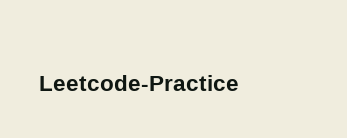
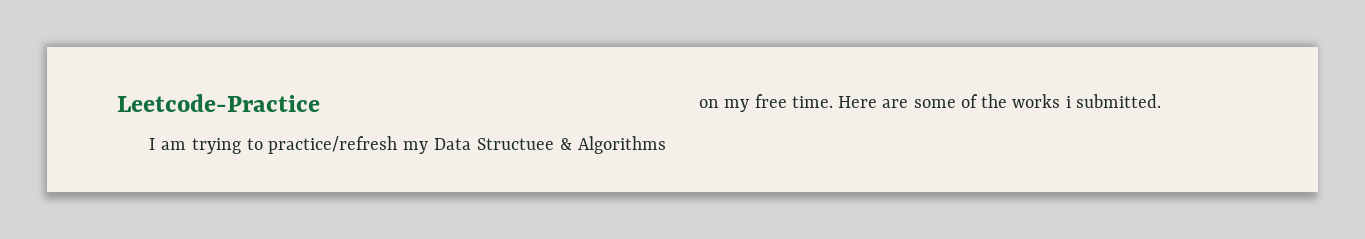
(239, 83) none -> [148,136,667,154] [699,94,1161,112] // I am trying to practice/refresh my Data Structuee & Algorithms on my free time. Here are some of the works i submitted.

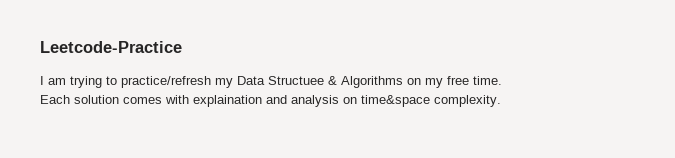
[838,94,1161,108] Here are some of the works i submitted. -> [40,95,501,107] // Each solution comes with explaination and analysis on time&space complexity.

